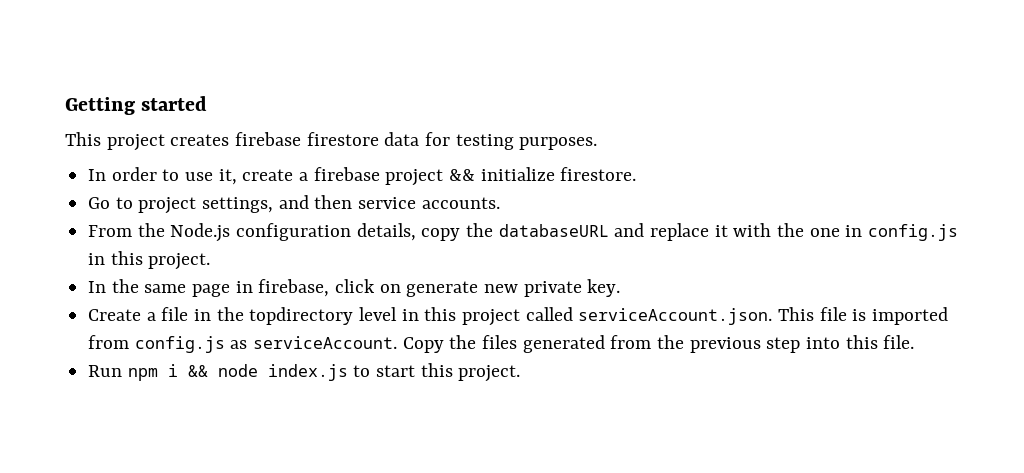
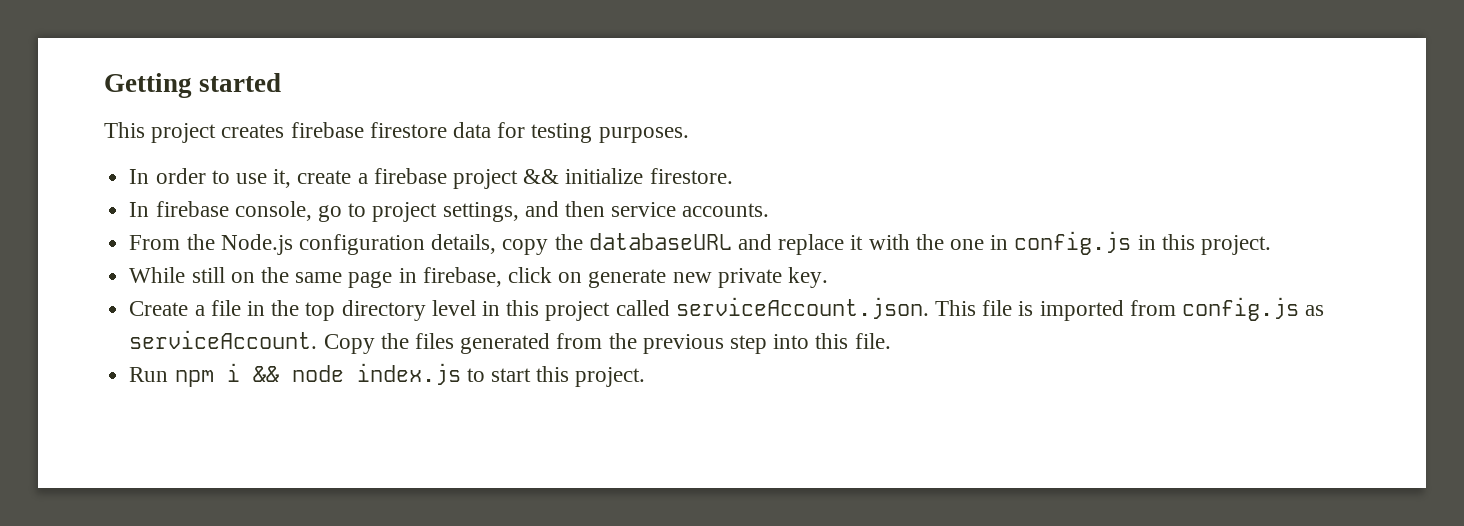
[88,197,111,209] Go -> [129,201,342,222] In firebase console, go
[88,281,107,293] In -> [129,267,255,283] While still on
[249,307,354,325] topdirectory -> [305,300,426,321] top directory

